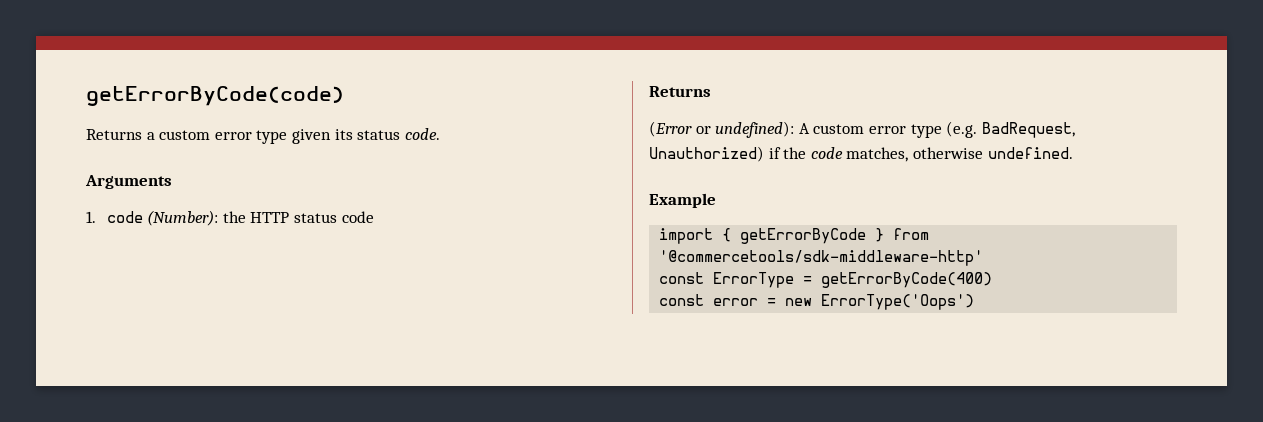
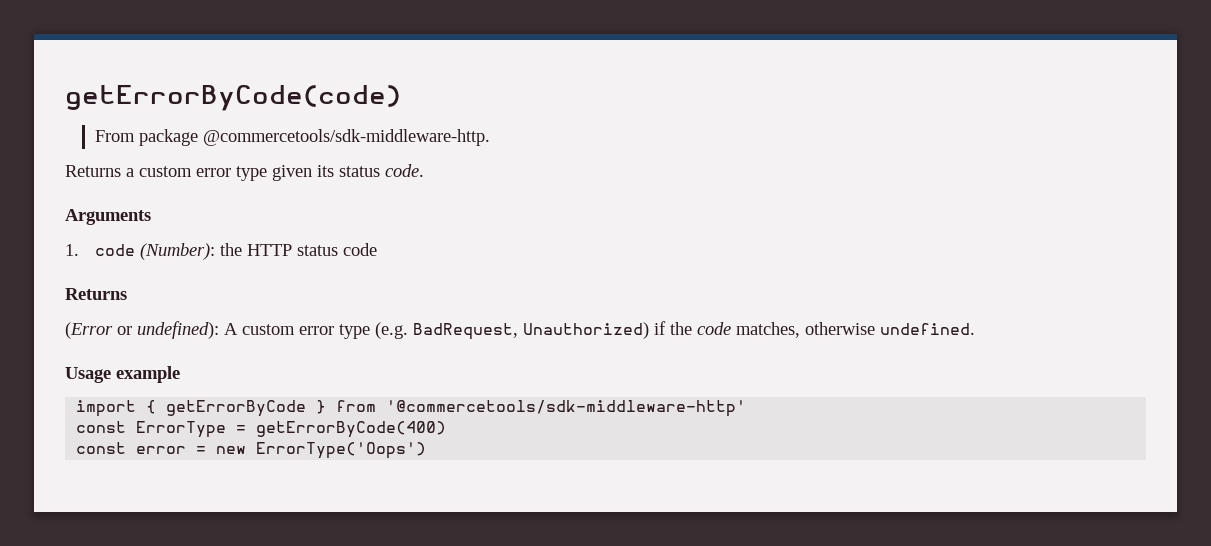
(344, 96) none -> [94,129,490,146] // From package @commercetools/sdk-middleware-http.
[649,193,716,208] Example -> [65,366,180,383] Usage example

